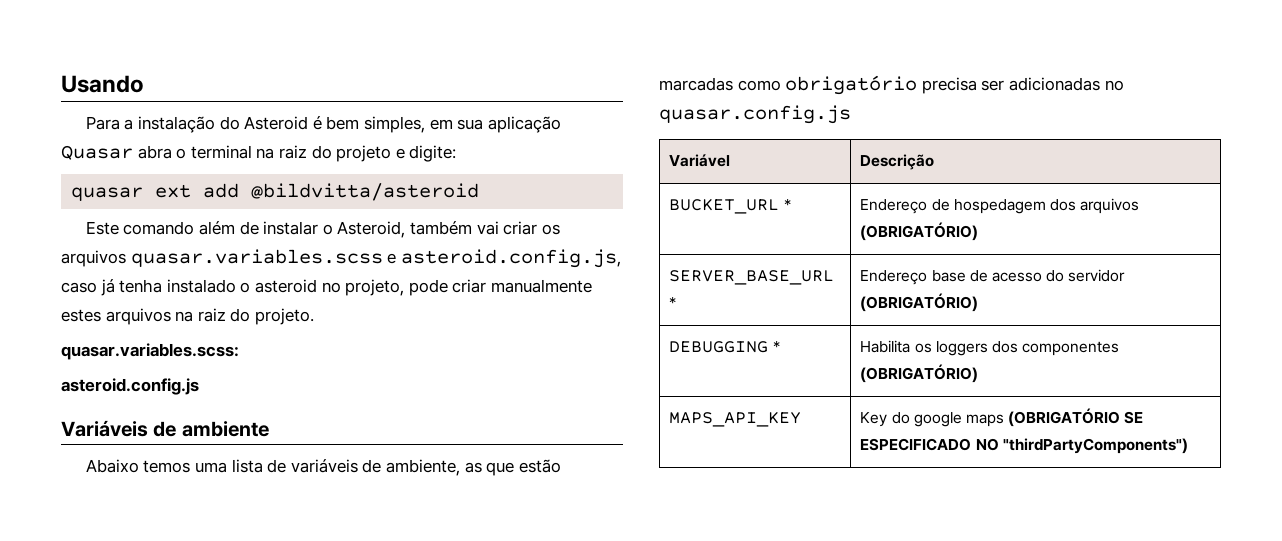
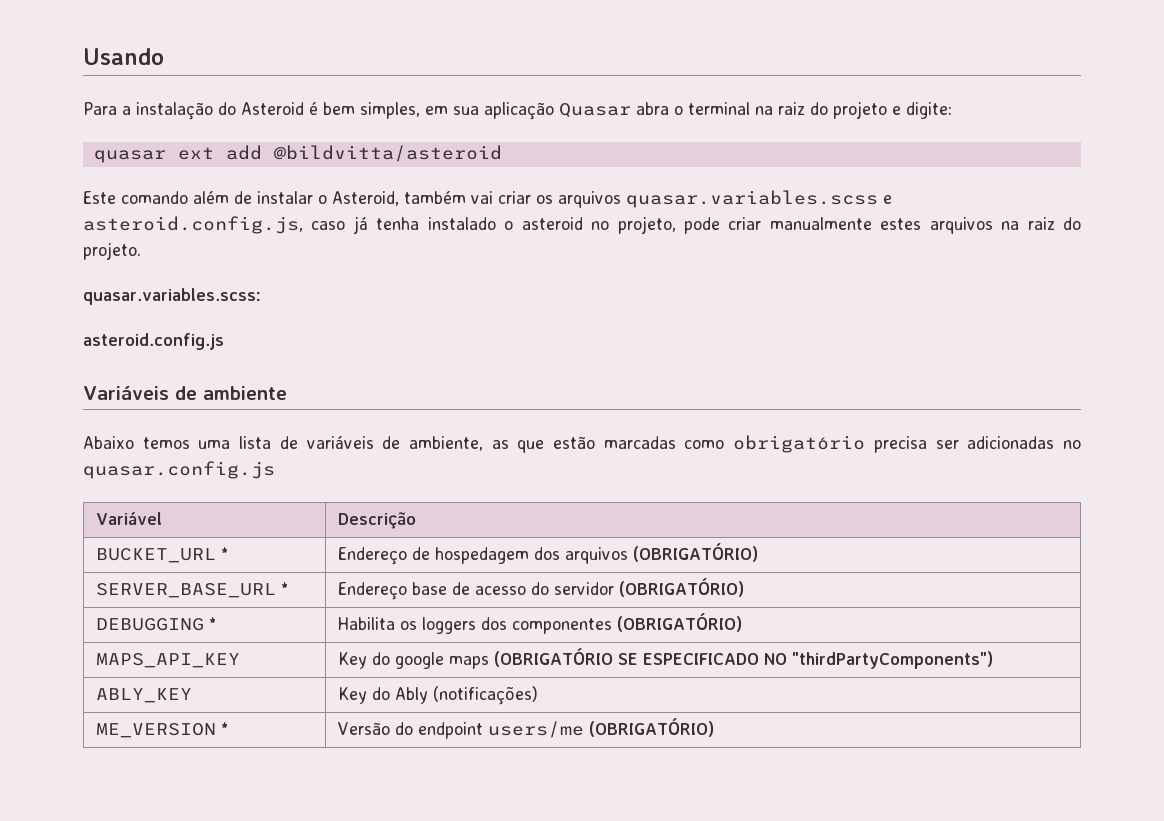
(1188, 446) none -> [96,688,193,703] [338,686,539,705] [96,722,230,738] [338,718,715,739] // ABLY_KEY | Key do Ably (notificações) // ME_VERSION * | Versão do endpoint users/me (OBRIGATÓRIO)

